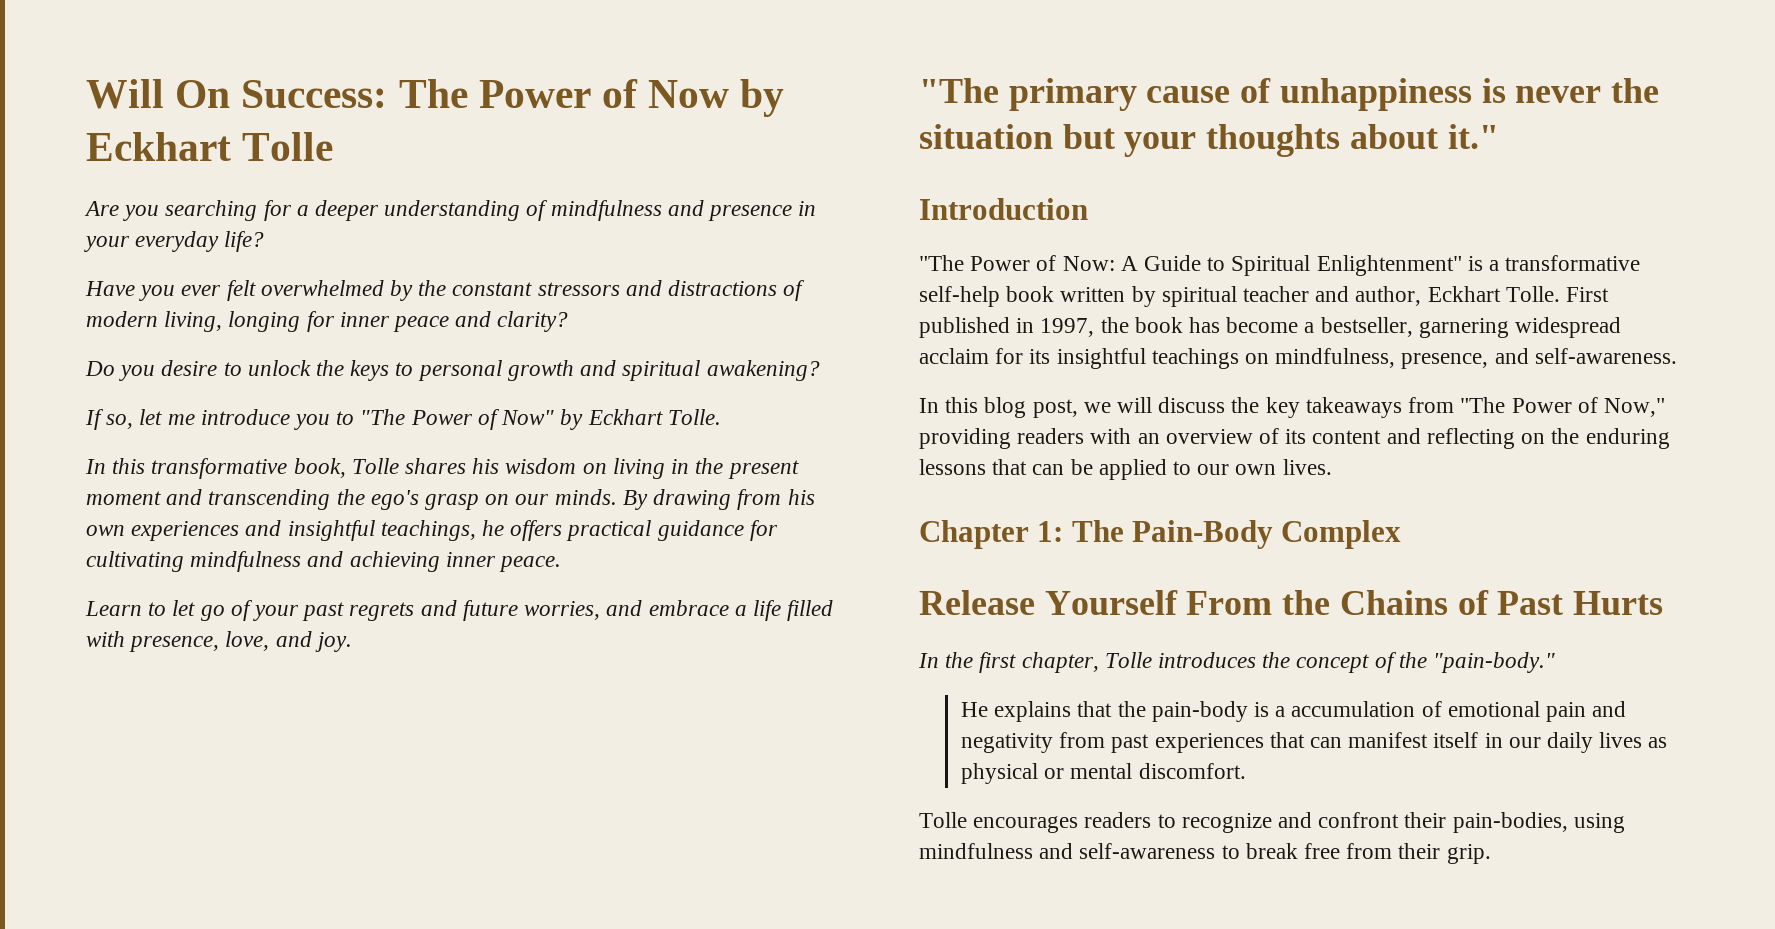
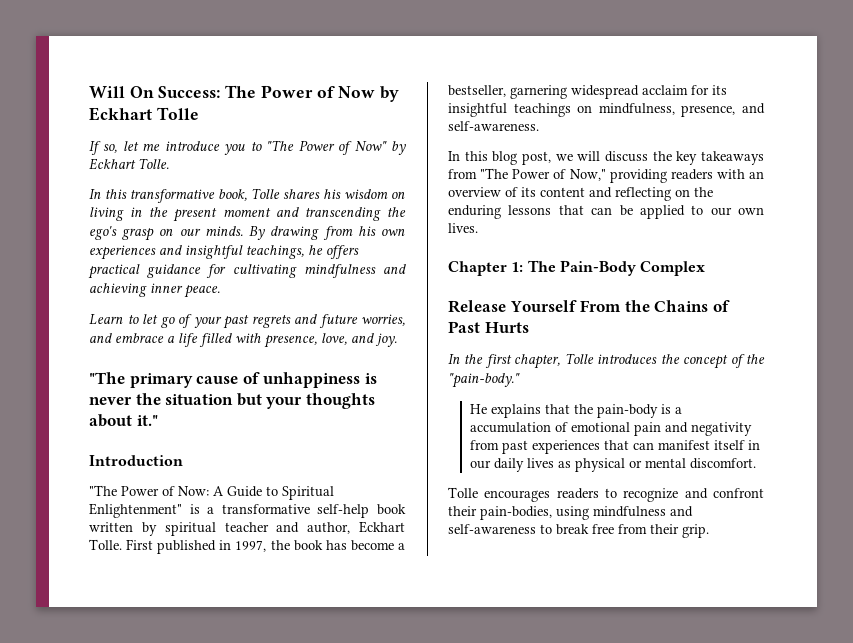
[84,200,817,221] [84,231,265,252] [85,280,806,301] [86,311,569,332] [85,360,820,381] // Are you searching for a deeper understanding of mindfulness and presence in your everyday life? // Have you ever felt overwhelmed by the constant stressors and distractions of modern living, longing for inner peace and clarity? // Do you desire to unlock the keys to personal growth and spiritual awakening? -> (199, 113) none

